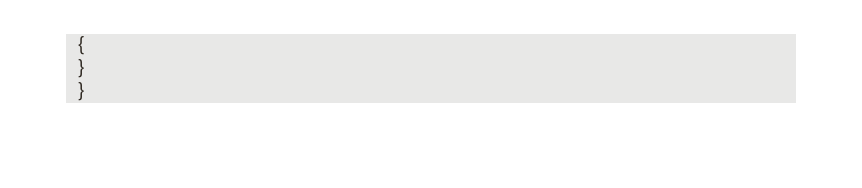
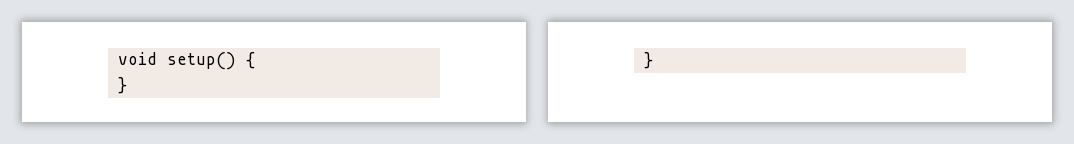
(77, 45) none -> [117,52,236,70] void setup()

